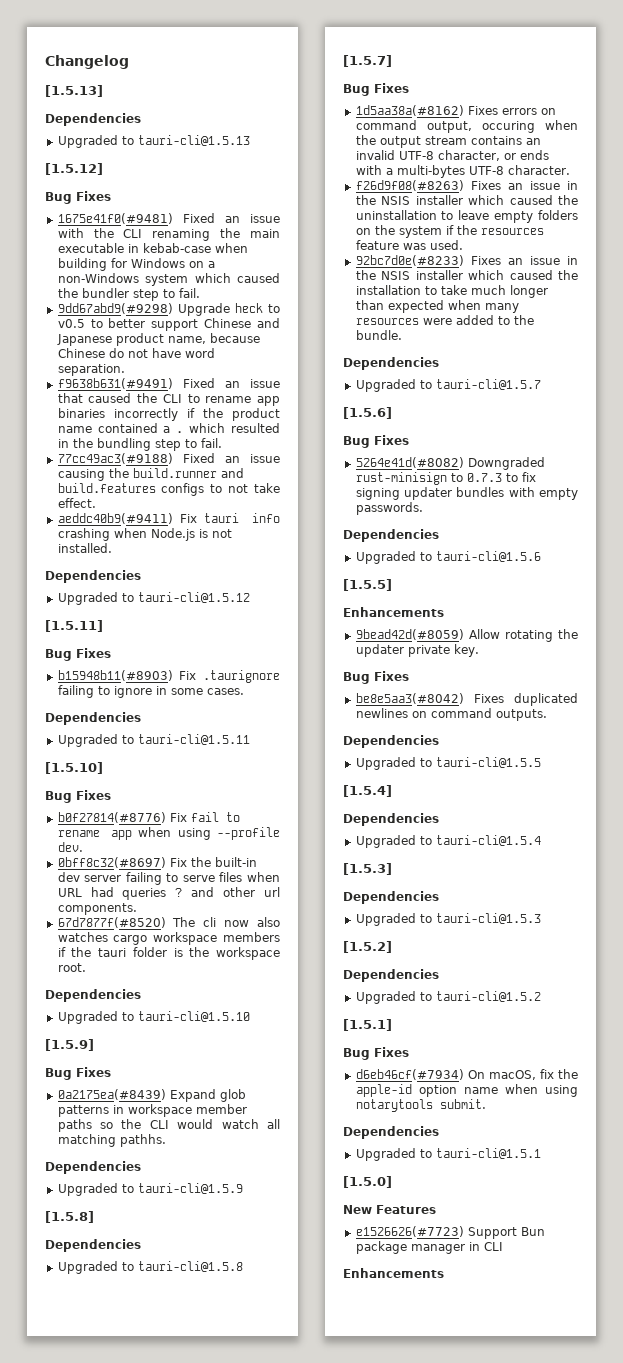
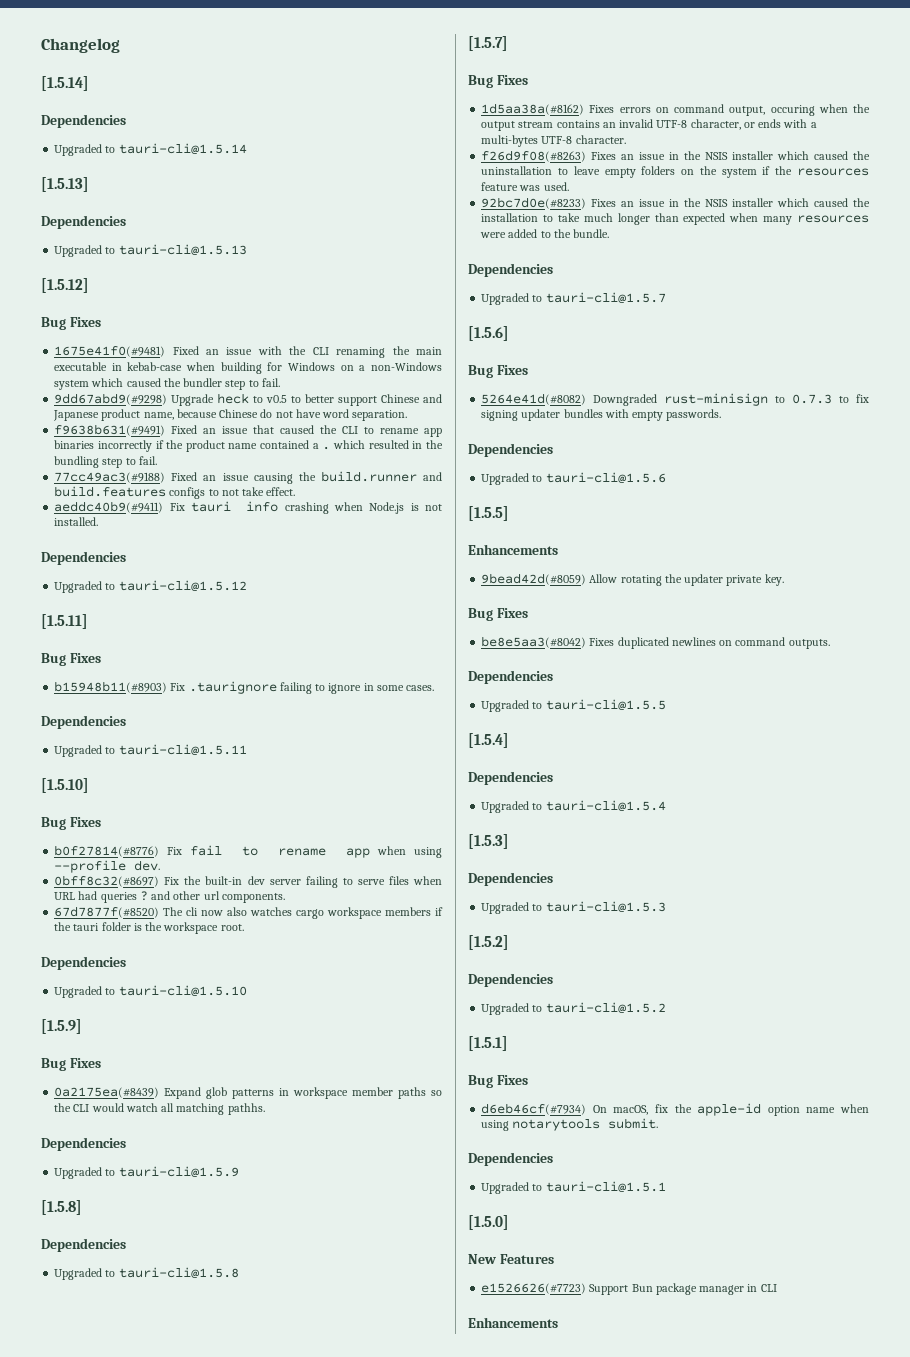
(129, 62) none -> [41,76,89,91] [41,114,126,128] [54,143,247,156] // [1.5.14] // Dependencies // Upgraded to tauri-cli@1.5.14

